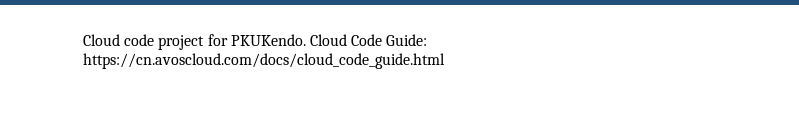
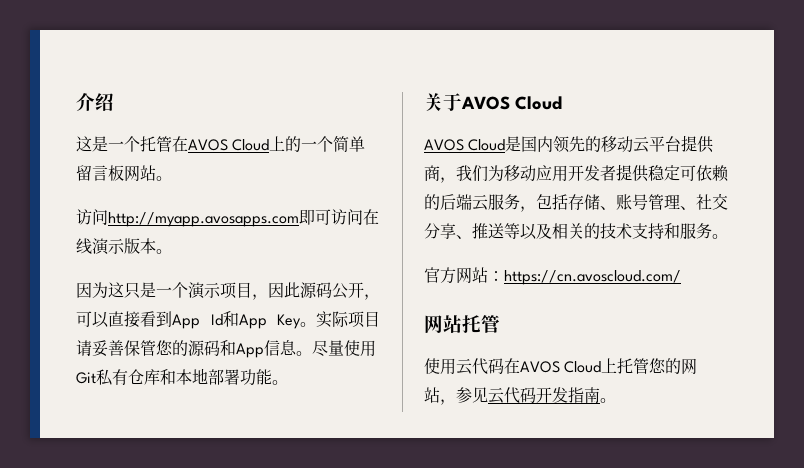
[83,34,428,50] [83,53,445,69] Cloud code project for PKUKendo. Cloud Code Guide: https://cn.avoscloud.com/docs/cloud_code_guide.html -> [76,93,114,111] [76,136,366,152] [76,165,172,182] [76,209,379,227] [76,238,172,255] [76,282,380,300] [76,311,380,329] [76,340,376,358] [76,368,288,386] [424,93,562,112] [424,135,715,153] [424,164,729,183] [424,193,728,212] [424,223,728,240] [424,267,681,285] [424,315,500,333] [424,358,698,375] [424,387,616,405] 介绍 // 这是一个托管在AVOS Cloud上的一个简单留言板网站。 // 访问http://myapp.avosapps.com即可访问在线演示版本。 // 因为这只是一个演示项目，因此源码公开，可以直接看到App Id和App Key。实际项目请妥善保管您的源码和App信息。尽量使用Git私有仓库和本地部署功能。 // 关于AVOS Cloud // AVOS Cloud是国内领先的移动云平台提供商，我们为移动应用开发者提供稳定可依赖的后端云服务，包括存储、账号管理、社交分享、推送等以及相关的技术支持和服务。 // 官方网站：https://cn.avoscloud.com/ // 网站托管 // 使用云代码在AVOS Cloud上托管您的网站，参见云代码开发指南。

